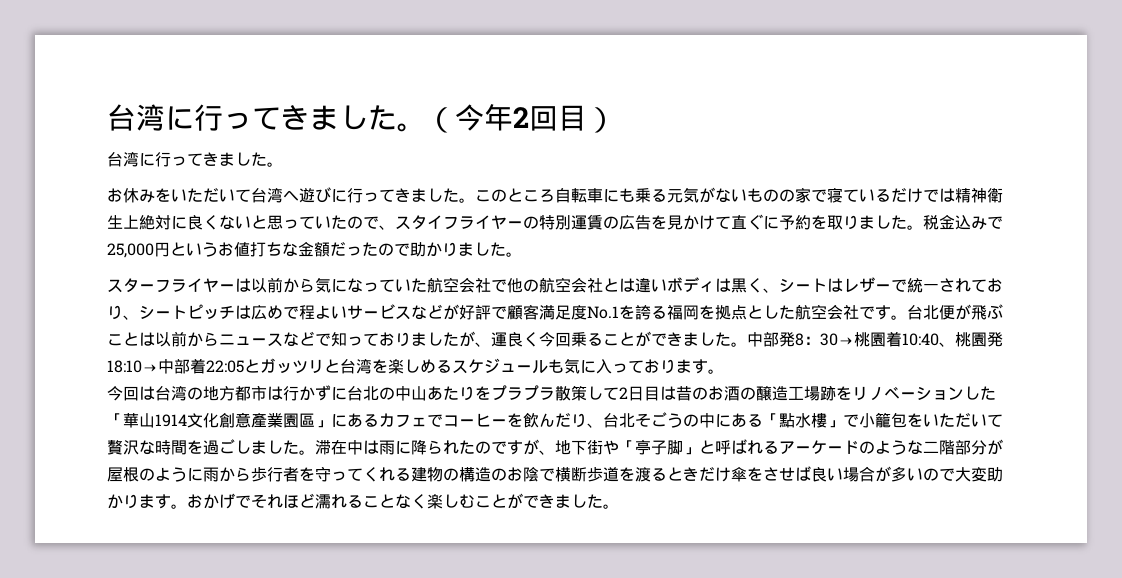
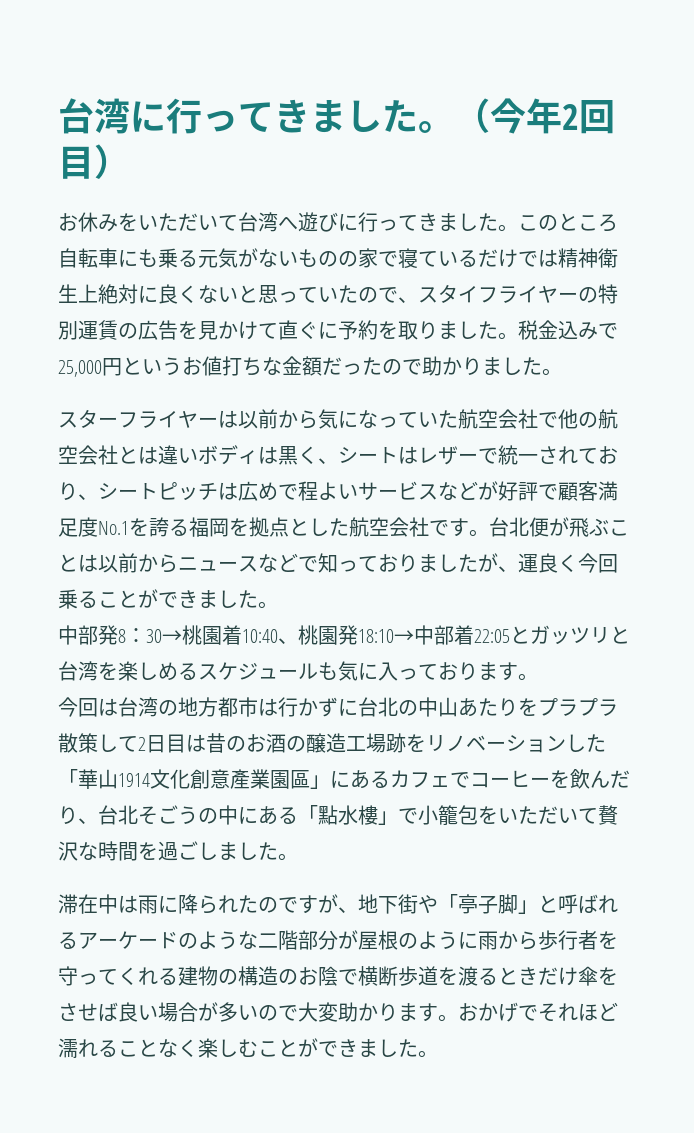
[107,152,283,167] // 台湾に行ってきました。 -> (130, 161) none
(747, 344) none -> (278, 605) //
(315, 452) none -> (298, 857) //

